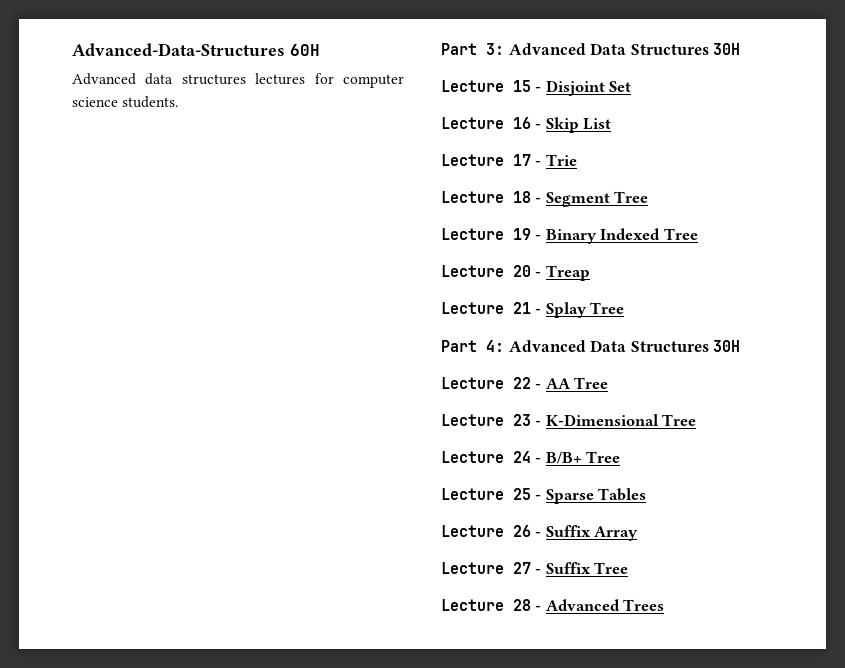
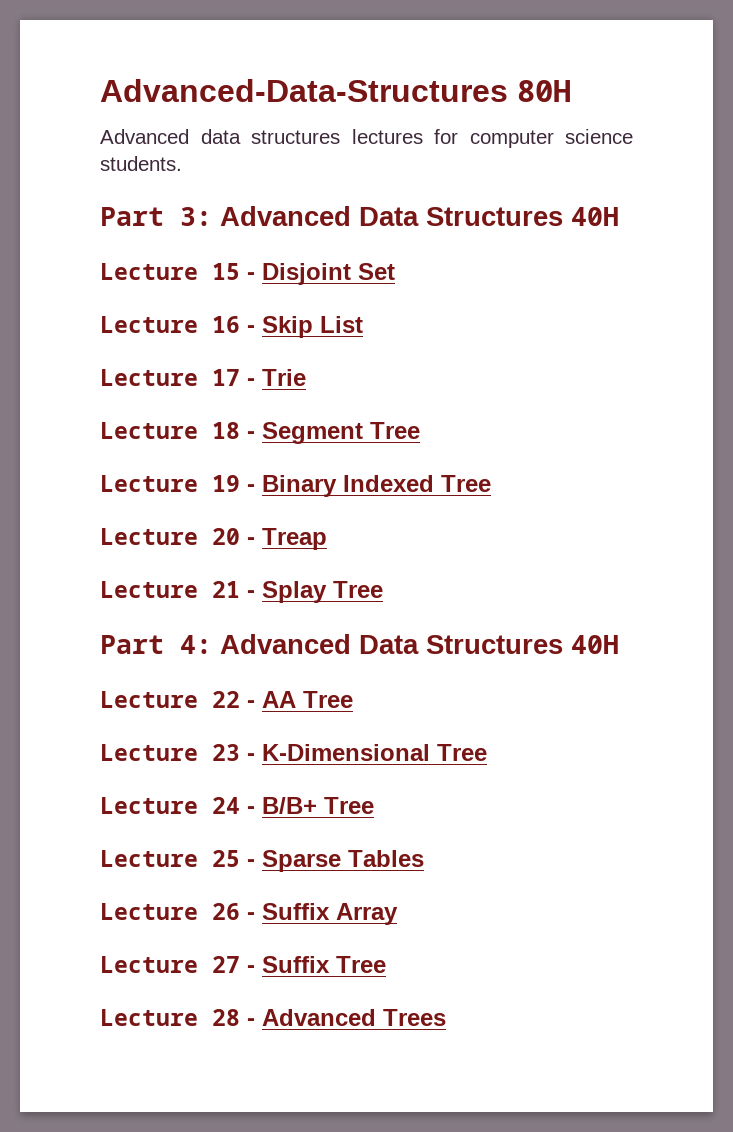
[290,44,320,56] 60H -> [517,80,571,102] 80H
[713,43,741,55] 30H -> [571,207,619,226] 40H
[713,340,741,352] 30H -> [571,635,619,654] 40H

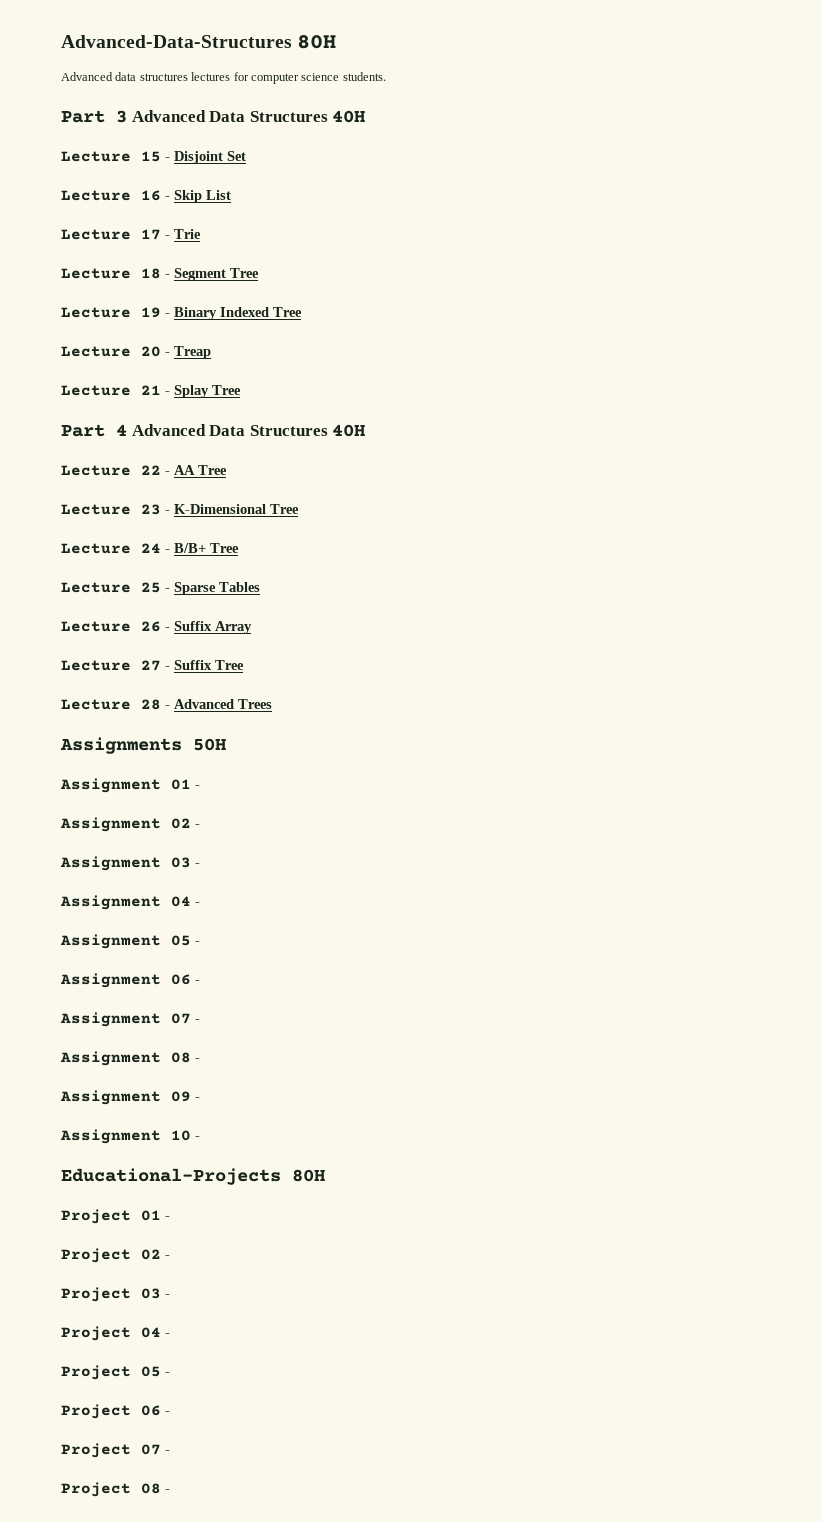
[180,207,212,226] 3: -> [116,110,127,123] 3
[180,635,212,654] 4: -> [116,424,127,436] 4
(446, 1017) none -> [60,737,226,754] [60,778,200,793] [60,817,200,832] [60,856,200,871] [60,895,200,910] [60,934,200,949] [60,973,200,988] [60,1012,200,1027] [60,1051,200,1066] [60,1090,200,1105] [60,1129,200,1144] [61,1168,325,1185] [61,1209,170,1224] [61,1248,170,1263] [61,1287,170,1302] [61,1326,170,1341] [61,1365,170,1380] [61,1404,170,1419] [61,1443,170,1458] [61,1482,170,1497] // Assignments 50H // Assignment 01 - // Assignment 02 - // Assignment 03 - // Assignment 04 - // Assignment 05 - // Assignment 06 - // Assignment 07 - // Assignment 08 - // Assignment 09 - // Assignment 10 - // Educational-Projects 80H // Project 01 - // Project 02 - // Project 03 - // Project 04 - // Project 05 - // Project 06 - // Project 07 - // Project 08 -

